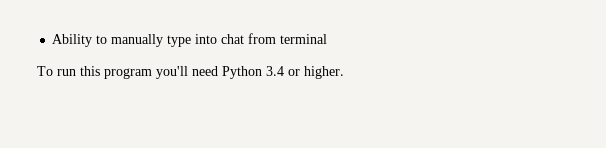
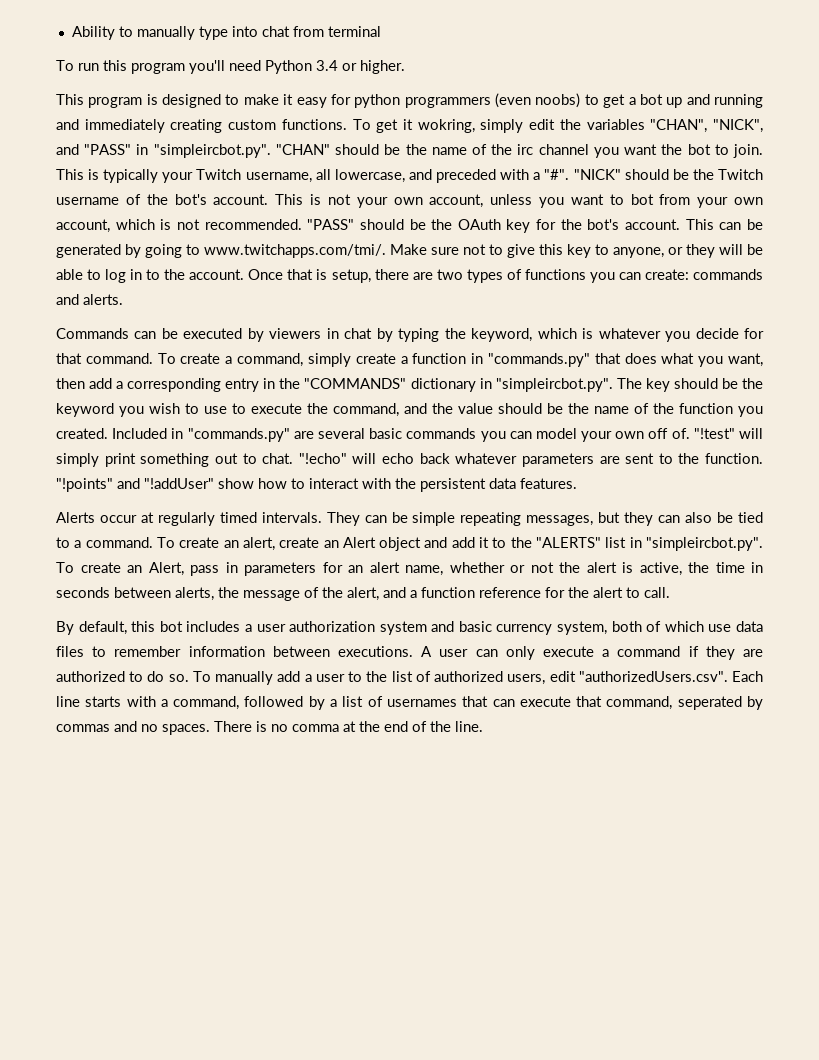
(344, 72) none -> [56,93,763,108] [56,119,763,133] [56,144,763,158] [56,169,764,183] [56,194,764,208] [56,219,763,233] [56,244,763,258] [56,269,763,283] [56,294,123,305] [56,328,765,342] [56,353,763,367] [56,378,764,392] [56,403,763,417] [56,428,763,442] [56,453,763,467] [56,478,577,492] [56,512,764,526] [56,537,763,551] [56,562,763,576] [56,587,670,601] [56,621,764,635] [56,646,764,660] [56,671,764,685] [56,696,763,710] [56,721,483,735] // This program is designed to make it easy for python programmers (even noobs) to get a bot up and running and immediately creating custom functions. To get it wokring, simply edit the variables "CHAN", "NICK", and "PASS" in "simpleircbot.py". "CHAN" should be the name of the irc channel you want the bot to join. This is typically your Twitch username, all lowercase, and preceded with a "#". "NICK" should be the Twitch username of the bot's account. This is not your own account, unless you want to bot from your own account, which is not recommended. "PASS" should be the OAuth key for the bot's account. This can be generated by going to www.twitchapps.com/tmi/. Make sure not to give this key to anyone, or they will be able to log in to the account. Once that is setup, there are two types of functions you can create: commands and alerts. // Commands can be executed by viewers in chat by typing the keyword, which is whatever you decide for that command. To create a command, simply create a function in "commands.py" that does what you want, then add a corresponding entry in the "COMMANDS" dictionary in "simpleircbot.py". The key should be the keyword you wish to use to execute the command, and the value should be the name of the function you created. Included in "commands.py" are several basic commands you can model your own off of. "!test" will simply print something out to chat. "!echo" will echo back whatever parameters are sent to the function. "!points" and "!addUser" show how to interact with the persistent data features. // Alerts occur at regularly timed intervals. They can be simple repeating messages, but they can also be tied to a command. To create an alert, create an Alert object and add it to the "ALERTS" list in "simpleircbot.py". To create an Alert, pass in parameters for an alert name, whether or not the alert is active, the time in seconds between alerts, the message of the alert, and a function reference for the alert to call. // By default, this bot includes a user authorization system and basic currency system, both of which use data files to remember information between executions. A user can only execute a command if they are authorized to do so. To manually add a user to the list of authorized users, edit "authorizedUsers.csv". Each line starts with a command, followed by a list of usernames that can execute that command, seperated by commas and no spaces. There is no comma at the end of the line.

